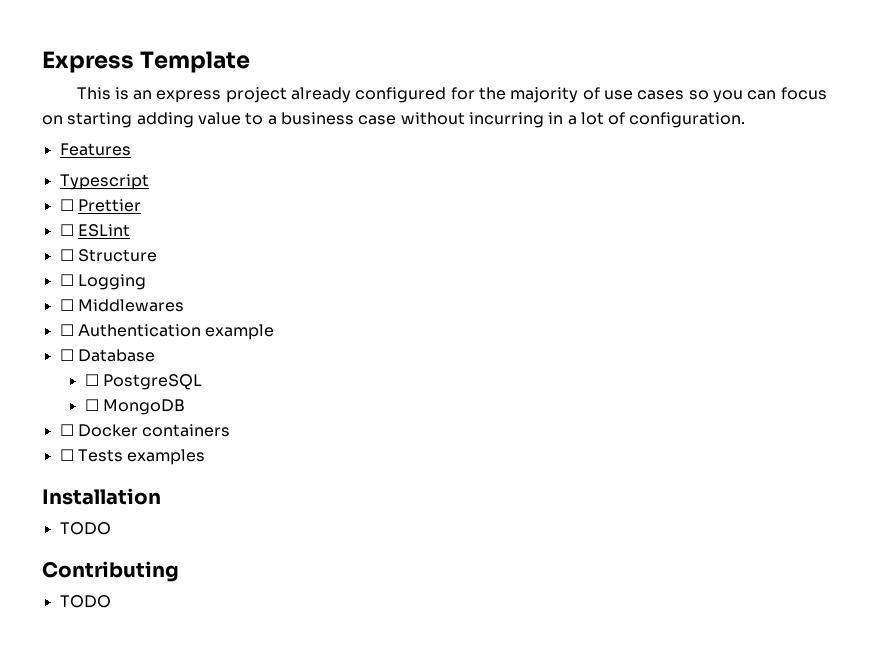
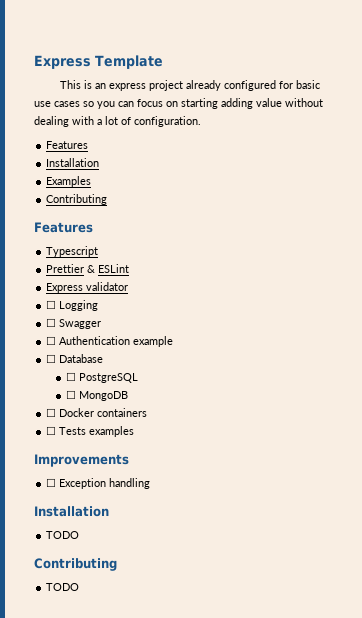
[479,87,600,103] the majority of -> [295,80,320,89] basic
[245,112,564,128] to a business case without incurring in -> [285,98,323,107] [34,116,94,127] without dealing with
(131, 149) none -> [46,158,100,167] [46,176,92,187] [46,194,108,205] [34,222,93,233] // Installation // Examples // Contributing // Features
[59,199,74,211] ☐ -> (99, 251) none
[59,224,74,236] // ☐ -> [87,265,96,273] &
[59,249,157,262] ☐ Structure -> [46,282,129,293] Express validator
[77,299,184,312] Middlewares -> [59,319,102,329] Swagger
(206, 457) none -> [34,454,129,467] [46,478,151,489] // Improvements // ☐ Exception handling

